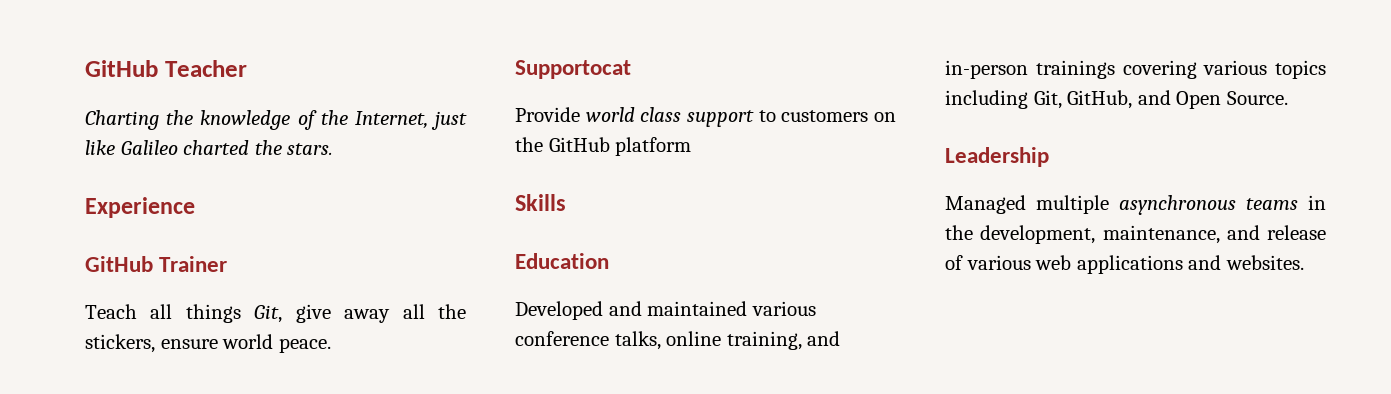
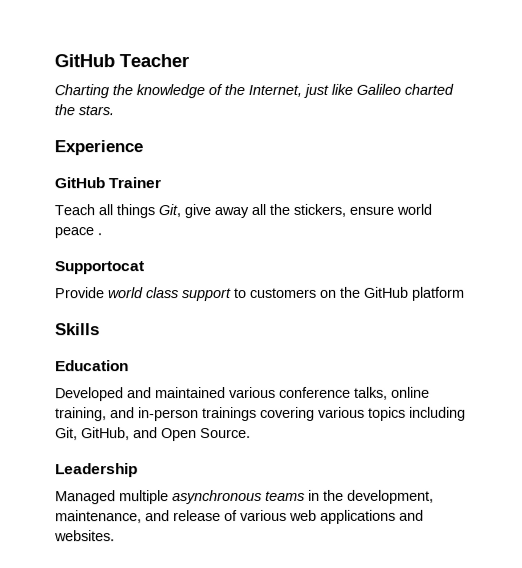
[278,338,331,353] peace. -> [54,227,102,239] peace .

